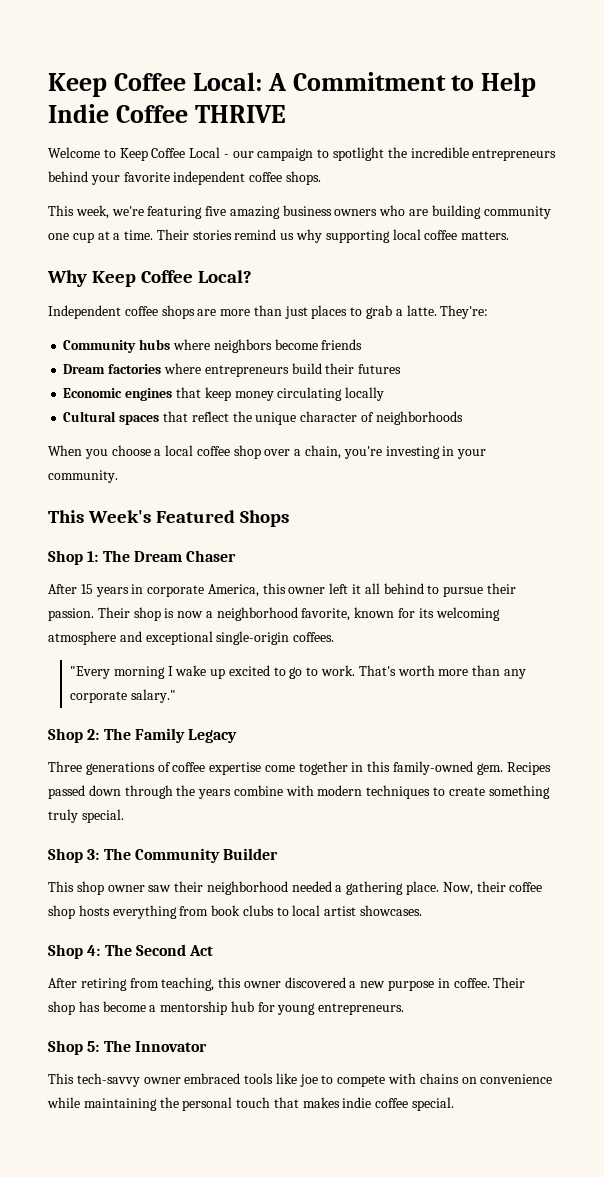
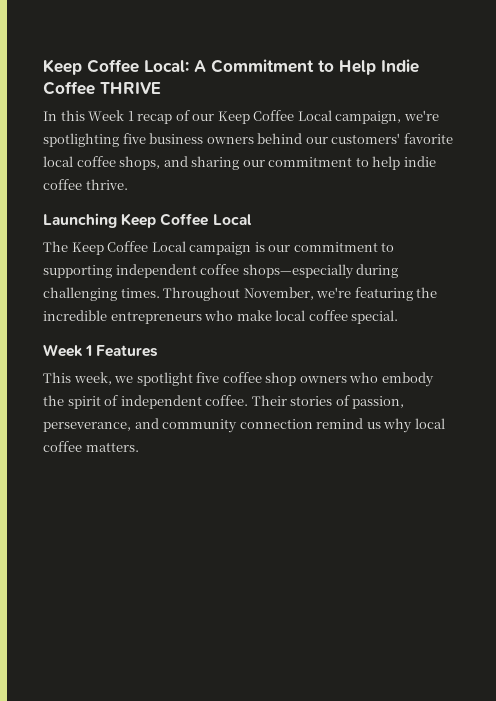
[48,147,557,161] [48,171,321,185] [48,205,551,219] [48,229,232,243] Welcome to Keep Coffee Local - our campaign to spotlight the incredible entrepreneurs behind your favorite independent coffee shops. // This week, we're featuring five amazing business owners who are building community one cup at a time. Their stories -> [43,110,439,124] [43,133,453,147] [43,156,436,170] [43,179,128,190] [43,213,252,228] [43,241,395,255] [43,264,399,279] [43,287,438,301] [43,310,399,324] [43,344,159,357] [43,372,434,387] [43,395,405,409] [43,418,313,433] In this Week 1 recap of our Keep Coffee Local campaign, we're spotlighting five business owners behind our customers' favorite local coffee shops, and sharing our commitment to help indie coffee thrive. // Launching Keep Coffee Local // The Keep Coffee Local campaign is our commitment to supporting independent coffee shops—especially during challenging times. Throughout November, we're featuring the incredible entrepreneurs who make local coffee special. // Week 1 Features // This week, we spotlight five coffee shop owners who embody the spirit of independent coffee. Their stories of passion, perseverance, and community connection
[325,230,390,243] supporting -> (413, 425) none
[47,270,253,287] [48,305,489,319] [63,339,363,353] [63,363,402,377] [63,387,385,401] [63,411,463,425] [48,445,487,459] [48,470,118,483] [48,510,290,527] [48,550,237,565] [48,583,516,597] [48,607,500,621] [48,631,335,645] [69,665,526,679] [69,689,176,703] [48,728,238,743] [48,761,551,775] [48,785,550,799] [48,809,124,823] [48,848,279,863] [48,881,543,895] [48,905,423,919] [48,944,214,959] [48,977,526,991] [48,1001,405,1015] [48,1040,207,1055] [48,1073,553,1087] [47,1097,455,1111] // Why Keep Coffee Local? // Independent coffee shops are more than just places to grab a latte. They're: // Community hubs where neighbors become friends // Dream factories where entrepreneurs build their futures // Economic engines that keep money circulating locally // Cultural spaces that reflect the unique character of neighborhoods // When you choose a local coffee shop over a chain, you're investing in your community. // This Week's Featured Shops // Shop 1: The Dream Chaser // After 15 years in corporate America, this owner left it all behind to pursue their passion. Their shop is now a neighborhood favorite, known for its welcoming atmosphere and exceptional single-origin coffees. // "Every morning I wake up excited to go to work. That's worth more than any corporate salary." // Shop 2: The Family Legacy // Three generations of coffee expertise come together in this family-owned gem. Recipes passed down through the years combine with modern techniques to create something truly special. // Shop 3: The Community Builder // This shop owner saw their neighborhood needed a gathering place. Now, their coffee shop hosts everything from book clubs to local artist showcases. // Shop 4: The Second Act // After retiring from teaching, this owner discovered a new purpose in coffee. Their shop has become a mentorship hub for young entrepreneurs. // Shop 5: The Innovator // This tech-savvy owner embraced tools like joe to compete with chains on convenience while maintaining the personal touch that makes indie coffee special. -> (139, 447) none

